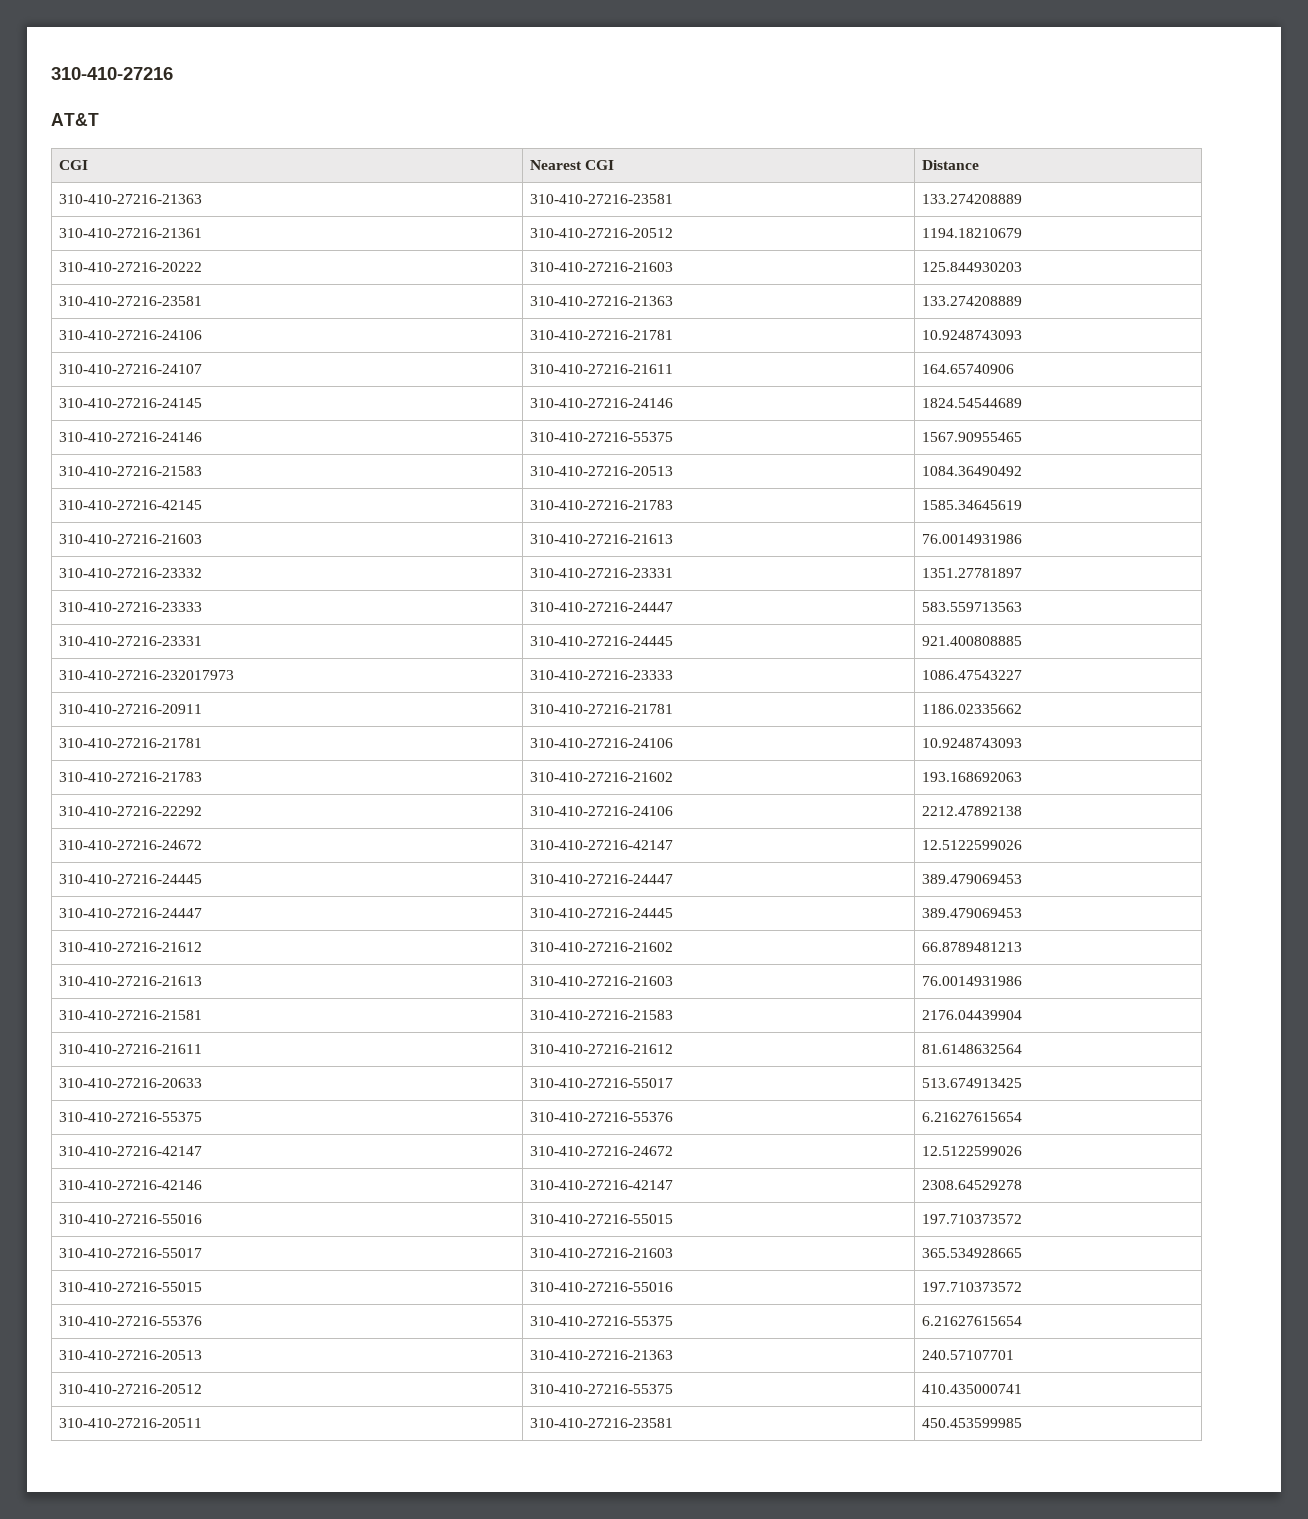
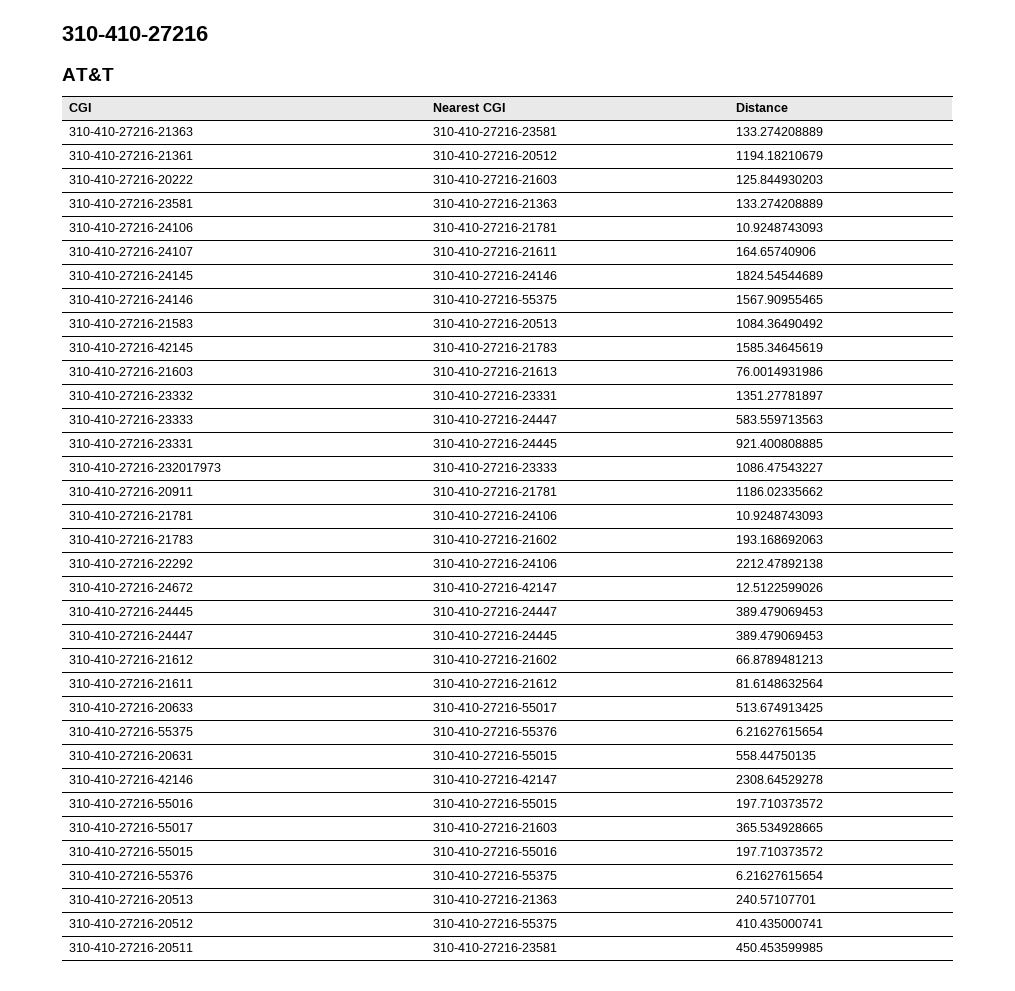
[58,976,202,986] [529,976,673,986] [921,976,1022,986] [58,1010,202,1020] [529,1010,673,1020] [921,1010,1022,1020] // 310-410-27216-21613 | 310-410-27216-21603 | 76.0014931986 // 310-410-27216-21581 | 310-410-27216-21583 | 2176.04439904 -> (824, 659) none
[58,1146,202,1156] [529,1146,673,1156] [921,1146,1022,1156] 310-410-27216-42147 | 310-410-27216-24672 | 12.5122599026 -> [69,751,194,760] [433,751,558,760] [736,751,817,760] 310-410-27216-20631 | 310-410-27216-55015 | 558.44750135

